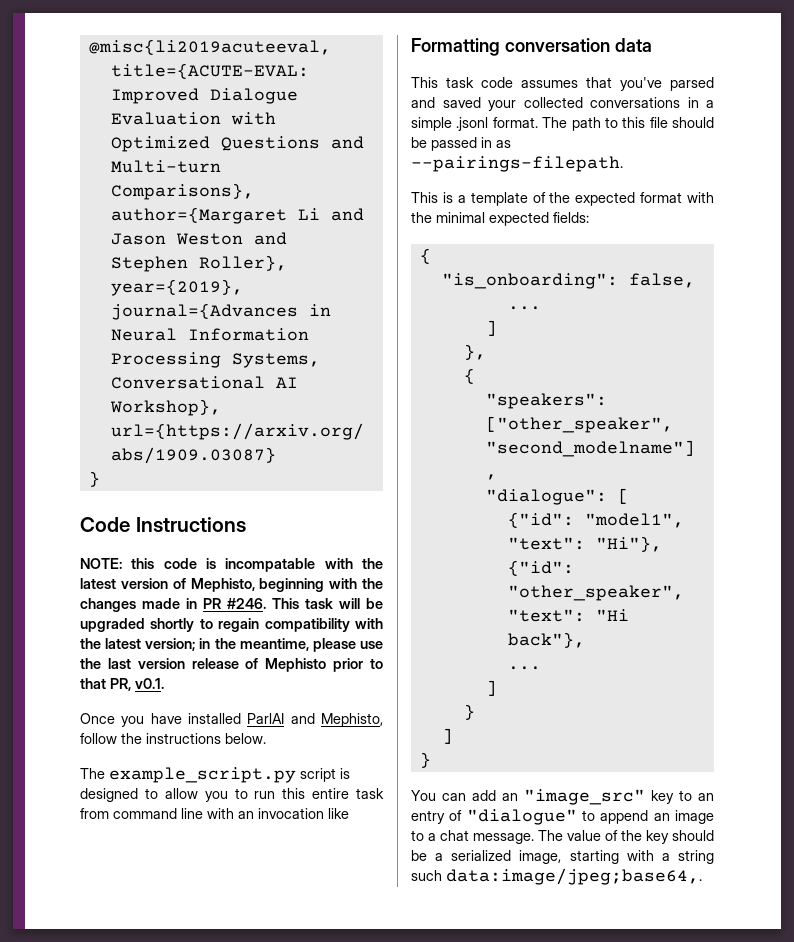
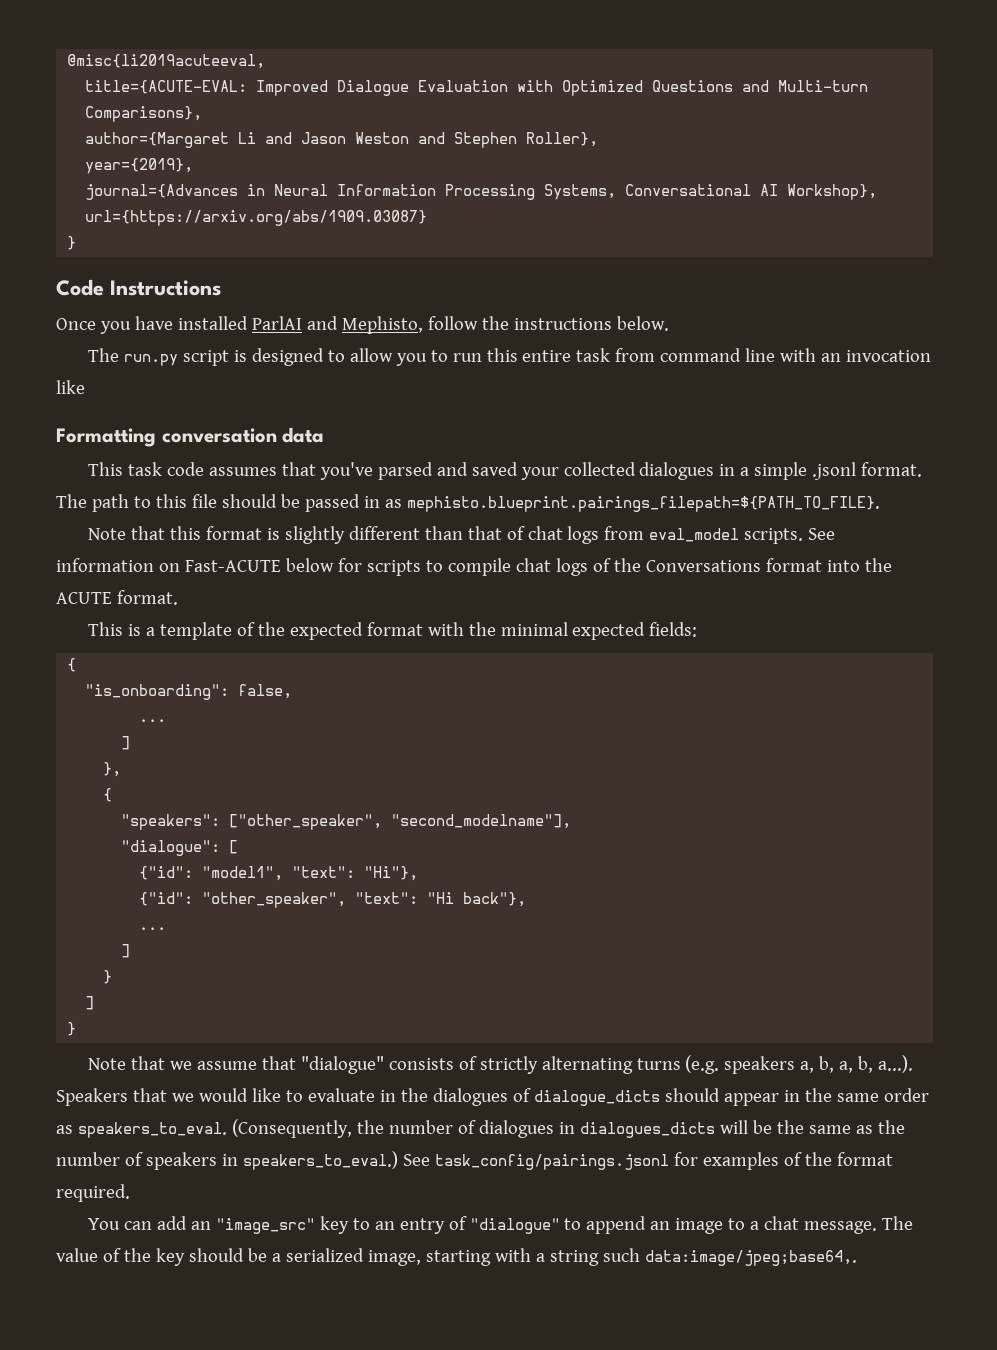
[80,558,383,572] [80,578,383,592] [80,598,383,612] [80,618,383,632] [80,638,383,652] [80,658,383,672] [80,678,164,691] // NOTE: this code is incompatable with the latest version of Mephisto, beginning with the changes made in PR #246. This task will be upgraded shortly to regain compatibility with the latest version; in the meantime, please use the last version release of Mephisto prior to that PR, v0.1. -> (221, 288) none
[109,767,296,783] example_script.py -> [123,354,178,366] run.py
[590,97,680,108] conversations -> [639,462,715,480] dialogues
[411,156,623,172] --pairings-filepath. -> [406,496,880,512] [87,526,836,544] [56,558,892,576] [56,590,178,605] mephisto.blueprint.pairings_filepath=${PATH_TO_FILE}. // Note that this format is slightly different than that of chat logs from eval_model scripts. See information on Fast-ACUTE below for scripts to compile chat logs of the Conversations format into the ACUTE format.
(431, 760) none -> [87,1055,914,1074] [56,1088,929,1106] [56,1119,905,1138] [56,1151,893,1170] [56,1184,130,1202] // Note that we assume that "dialogue" consists of strictly alternating turns (e.g. speakers a, b, a, b, a...). Speakers that we would like to evaluate in the dialogues of dialogue_dicts should appear in the same order as speakers_to_eval. (Consequently, the number of dialogues in dialogues_dicts will be the same as the number of speakers in speakers_to_eval.) See task_config/pairings.jsonl for examples of the format required.

